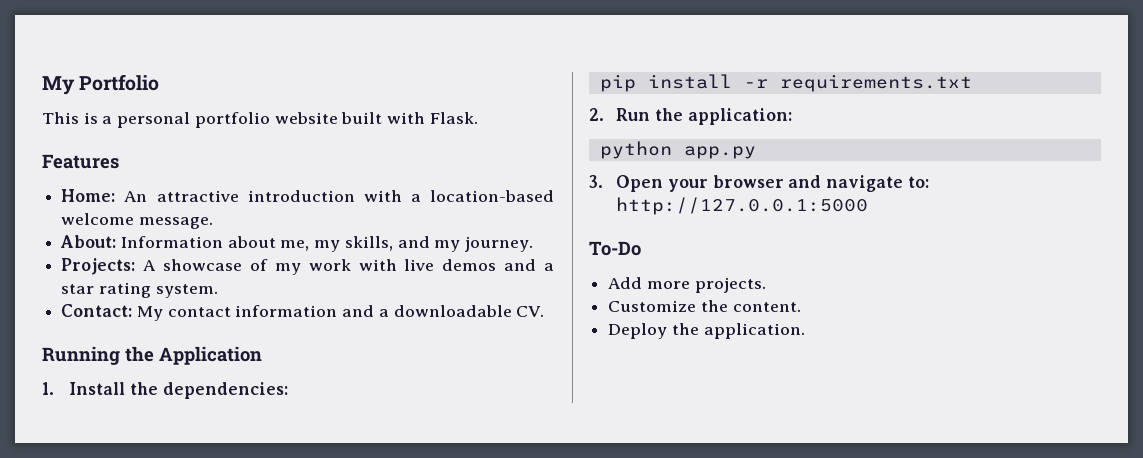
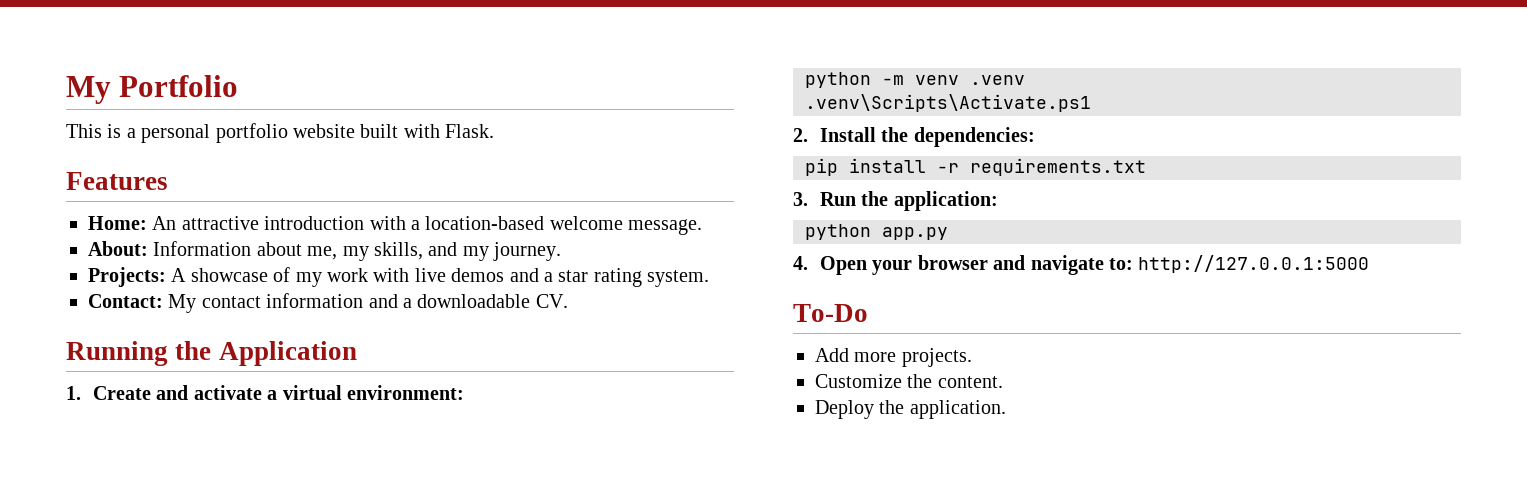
(54, 388) none -> [93,385,465,400] [805,72,1025,88] [805,94,1091,112] [793,128,808,142] Create and activate a virtual environment: // python -m venv .venv // .venv\Scripts\Activate.ps1 // 2.
[589,108,604,121] 2. -> [793,192,808,206] 3.
[589,175,603,188] 3. -> [793,256,808,270] 4.

